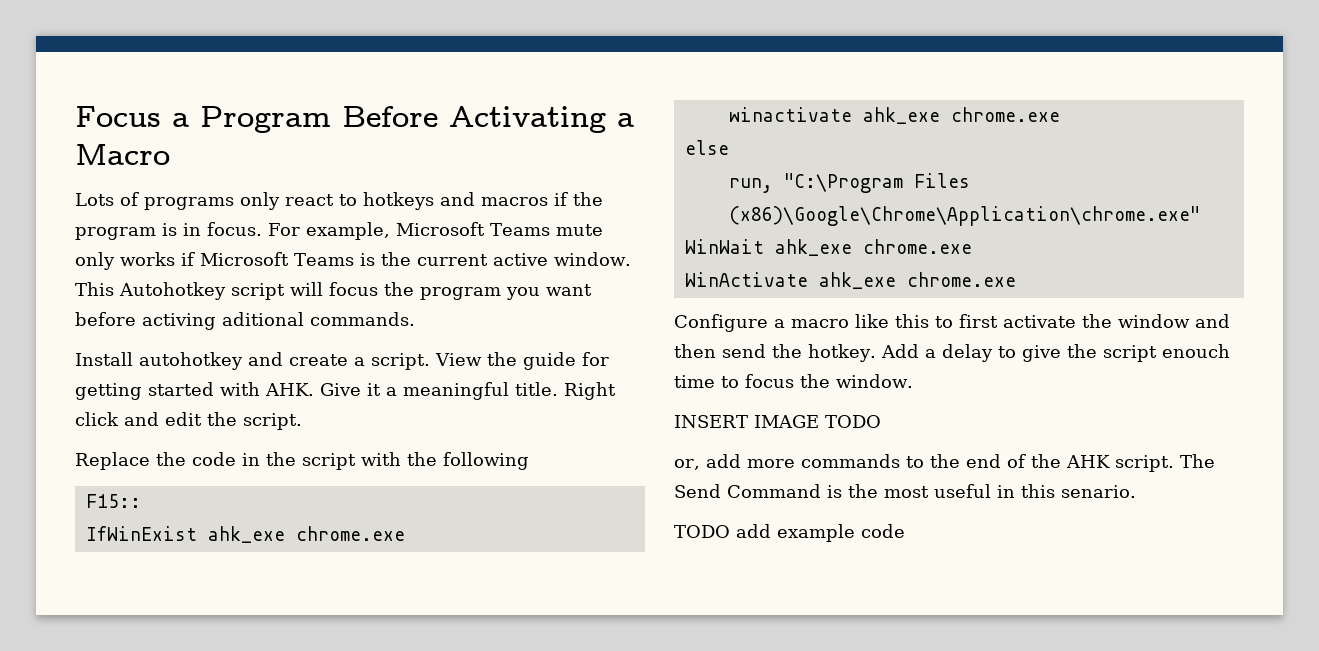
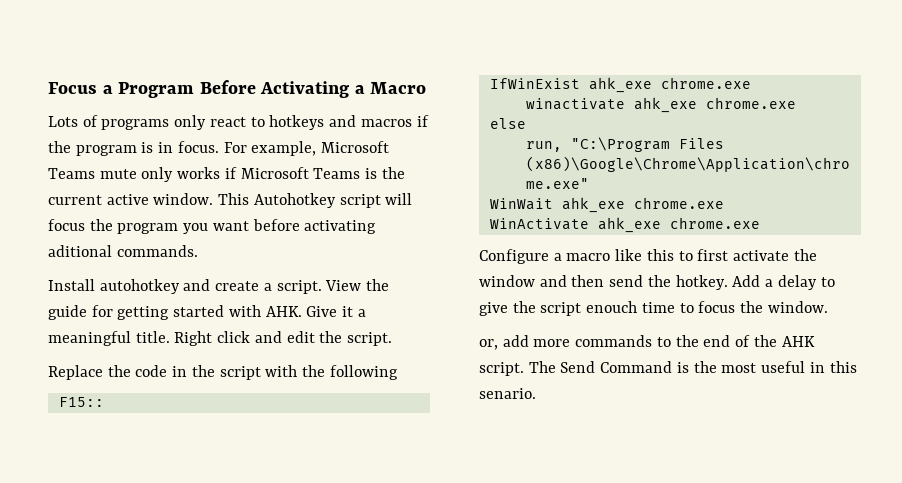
[142,313,216,330] activing -> [304,220,377,234] activating
[674,415,881,428] // INSERT IMAGE TODO -> (828, 307) none
[674,524,905,542] // TODO add example code -> (536, 393) none

